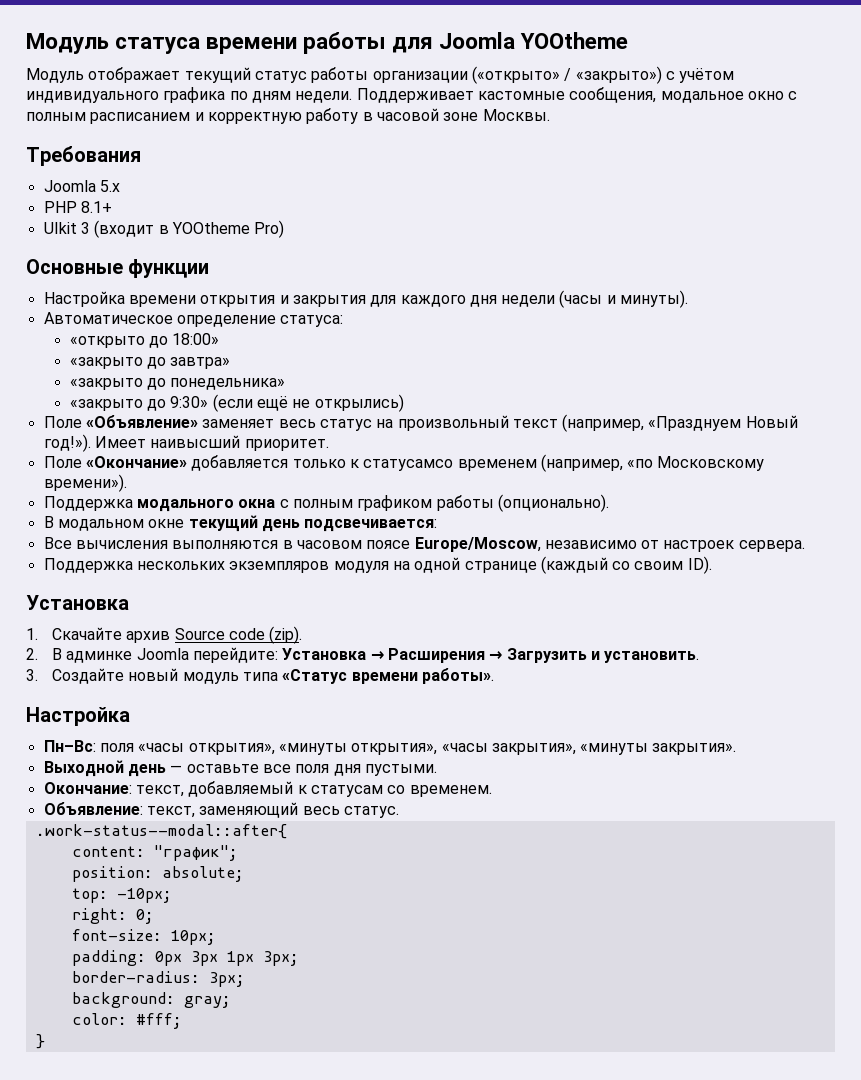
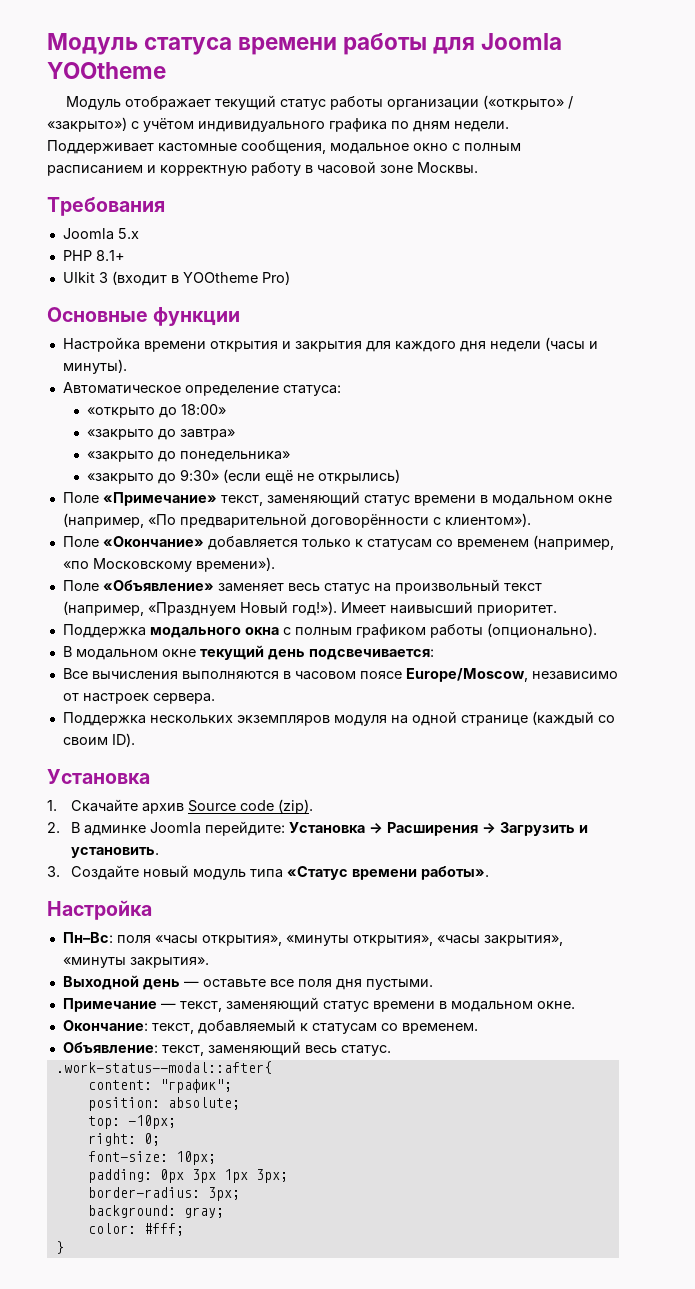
(404, 403) none -> [62,491,612,506] [62,513,531,528] [62,535,614,550] [62,557,275,572] // Поле «Примечание» текст, заменяющий статус времени в модальном окне (например, «По предварительной договорённости с клиентом»). // Поле «Окончание» добавляется только к статусам со временем (например, «по Московскому времени»).
[43,454,765,472] [43,474,127,492] // Поле «Окончание» добавляется только к статусамсо временем (например, «по Московскому времени»). -> (557, 610) none
(437, 770) none -> [62,997,575,1012] // Примечание — текст, заменяющий статус времени в модальном окне.

